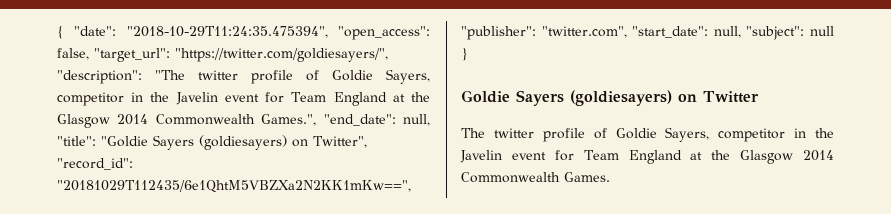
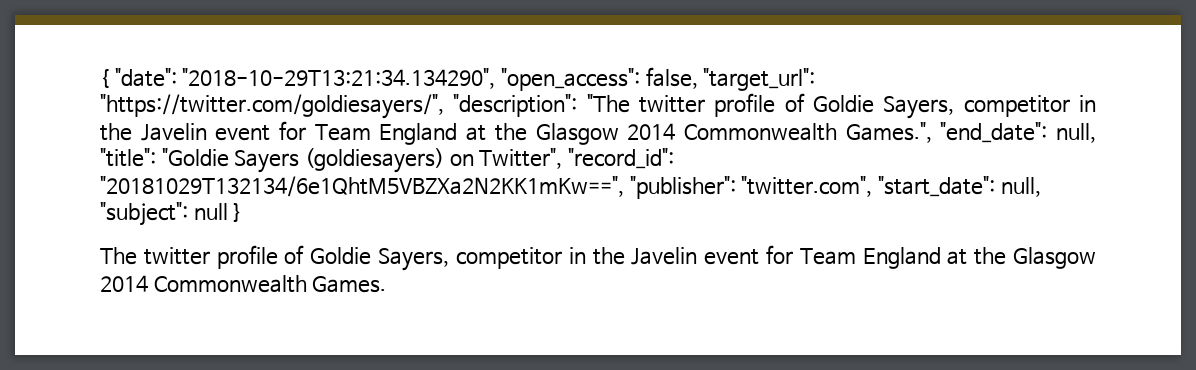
[126,26,328,38] "2018-10-29T11:24:35.475394", -> [182,68,496,89] "2018-10-29T13:21:34.134290",
[57,180,411,193] "20181029T112435/6e1QhtM5VBZXa2N2KK1mKw==", -> [100,176,624,197] "20181029T132134/6e1QhtM5VBZXa2N2KK1mKw==",
[461,90,759,106] // Goldie Sayers (goldiesayers) on Twitter -> (243, 212) none

